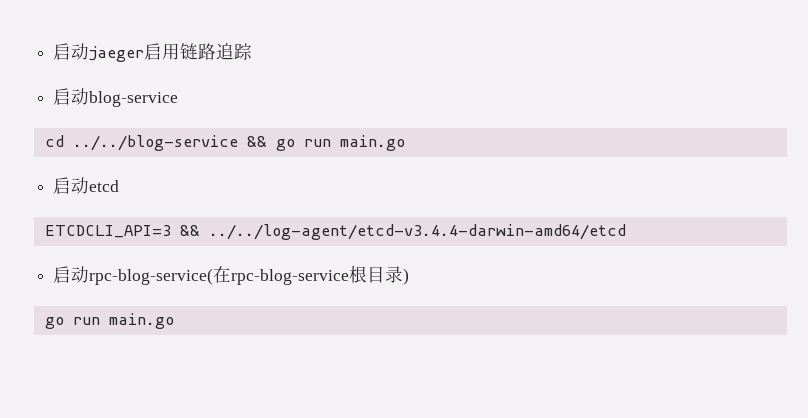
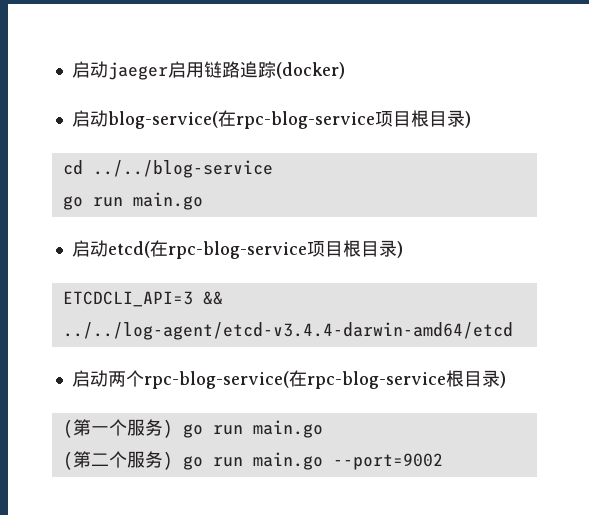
[53,88,179,107] // 启动blog-service -> [275,62,345,79] [71,110,471,129] (docker) // 启动blog-service(在rpc-blog-service项目根目录)
[246,136,267,147] && -> (273, 169) //
[89,180,120,192] etcd -> [107,240,403,259] etcd(在rpc-blog-service项目根目录)
(90, 274) none -> [107,370,144,387] 两个
[44,313,174,329] go run main.go -> [62,419,323,438] [62,451,443,470] (第一个服务) go run main.go // (第二个服务) go run main.go --port=9002

